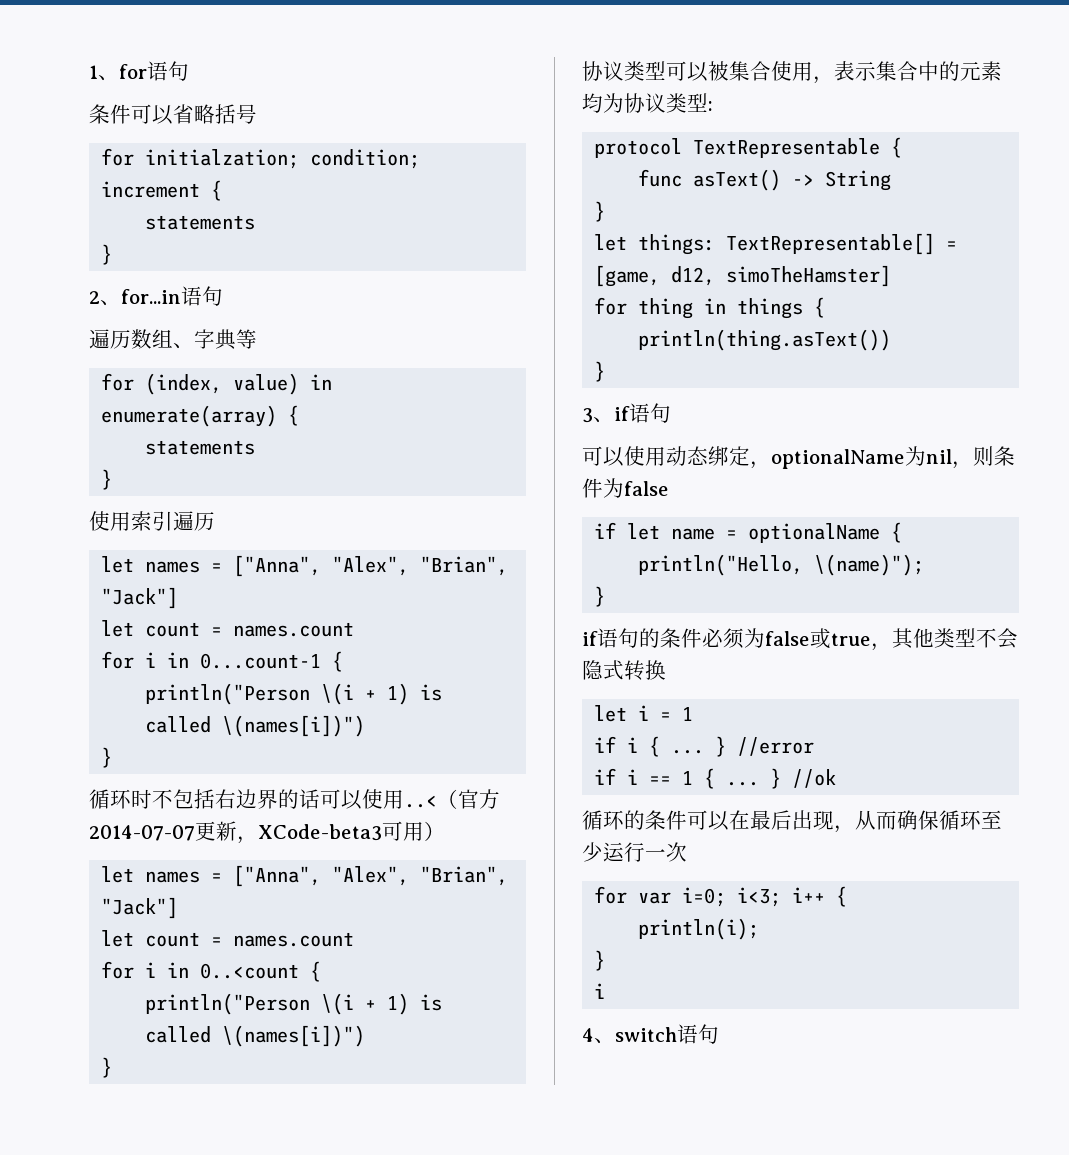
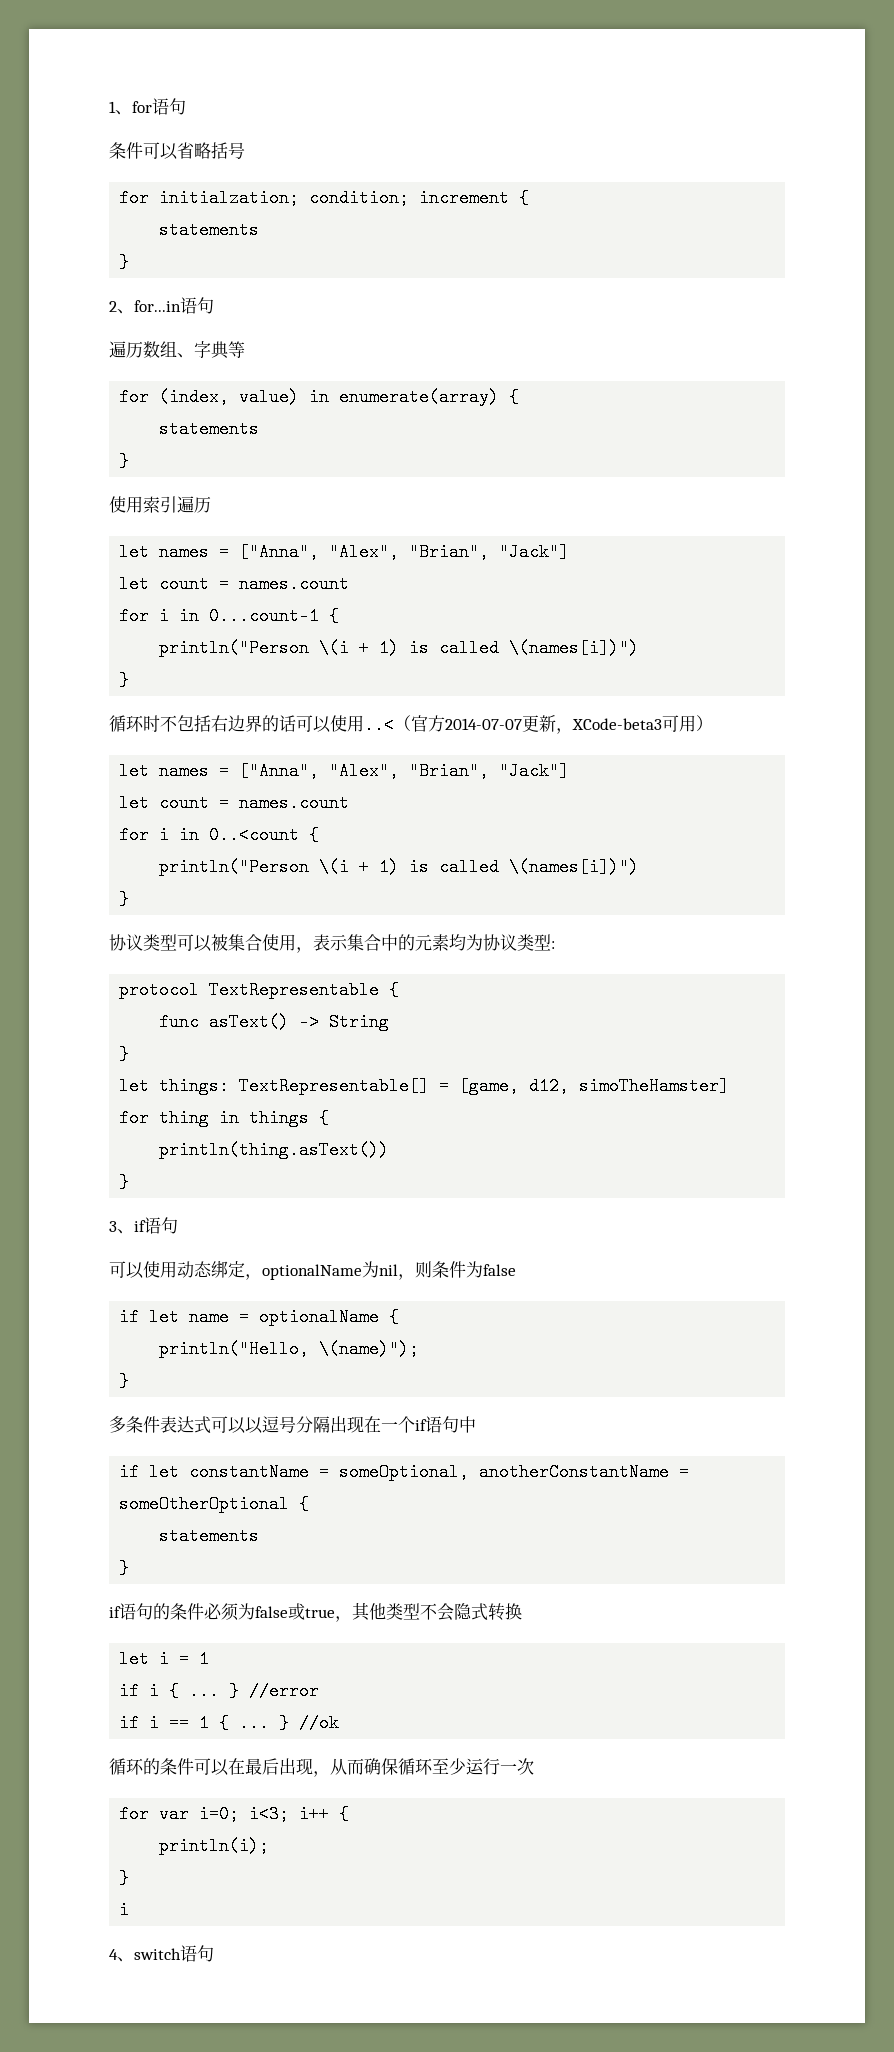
(606, 596) none -> [109,1416,476,1434] [119,1463,690,1481] [119,1495,310,1513] [159,1527,260,1545] [119,1559,130,1577] // 多条件表达式可以以逗号分隔出现在一个if语句中 // if let constantName = someOptional, anotherConstantName = someOtherOptional { // statements // }

